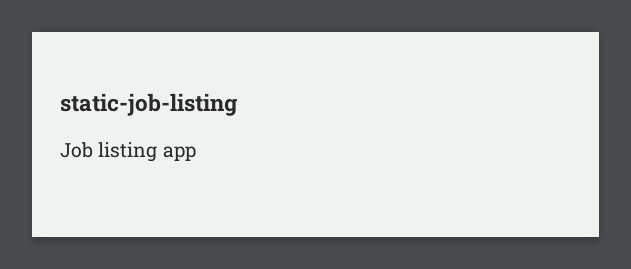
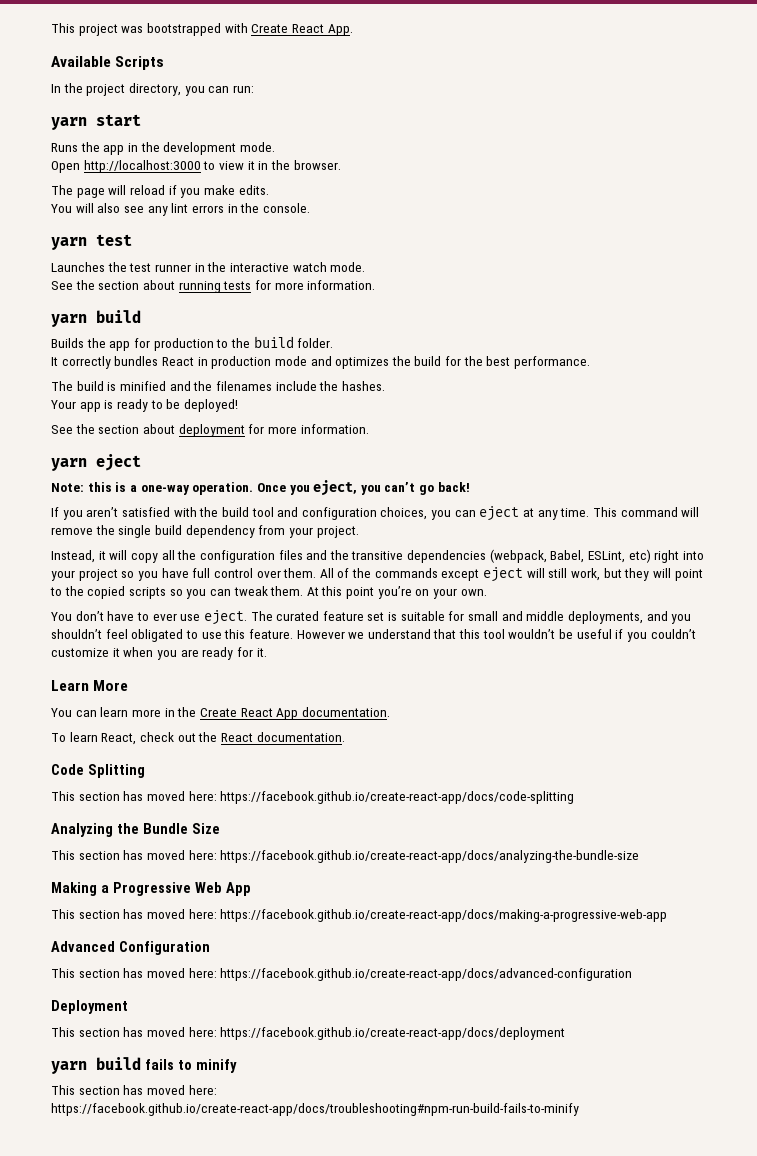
[60,93,238,116] [60,142,196,162] static-job-listing // Job listing app -> [51,23,353,36] [51,56,165,70] [51,83,254,96] [51,114,141,130] [51,142,275,155] [51,160,341,173] [51,185,269,198] [51,203,310,216] [51,234,132,250] [51,262,366,272] [51,280,376,293] [51,310,141,327] [51,336,334,351] [51,356,591,369] [51,381,385,391] [51,399,238,412] [51,424,369,437] [51,454,141,471] [51,480,470,496] [51,506,700,521] [51,525,359,538] [51,549,704,563] [51,567,703,582] [50,586,487,599] [51,610,692,625] [51,629,696,642] [51,647,267,660] [51,680,129,691] [51,707,390,720] [51,732,345,745] [51,764,145,778] [51,791,575,804] [51,823,220,837] [51,850,640,863] [51,882,251,896] [51,909,668,922] [51,941,210,955] [51,968,633,981] [51,1000,128,1014] [51,1027,566,1040] [51,1057,237,1074] [51,1085,217,1095] [51,1103,579,1116] This project was bootstrapped with Create React App. // Available Scripts // In the project directory, you can run: // yarn start // Runs the app in the development mode. // Open http://localhost:3000 to view it in the browser. // The page will reload if you make edits. // You will also see any lint errors in the console. // yarn test // Launches the test runner in the interactive watch mode. // See the section about running tests for more information. // yarn build // Builds the app for production to the build folder. // It correctly bundles React in production mode and optimizes the build for the best performance. // The build is minified and the filenames include the hashes. // Your app is ready to be deployed! // See the section about deployment for more information. // yarn eject // Note: this is a one-way operation. Once you eject, you can’t go back! // If you aren’t satisfied with the build tool and configuration choices, you can eject at any time. This command will remove the single build dependency from your project. // Instead, it will copy all the configuration files and the transitive dependencies (webpack, Babel, ESLint, etc) right into your project so you have full control over them. All of the commands except eject will still work, but they will point to the copied scripts so you can tweak them. At this point you’re on your own. // You don’t have to ever use eject. The curated feature set is suitable for small and middle deployments, and you shouldn’t feel obligated to use this feature. However we understand that this tool wouldn’t be useful if you couldn’t customize it when you are ready for it. // Learn More // You can learn more in the Create React App documentation. // To learn React, check out the React documentation. // Code Splitting // This section has moved here: https://facebook.github.io/create-react-app/docs/code-splitting // Analyzing the Bundle Size // This section has moved here: https://facebook.github.io/create-react-app/docs/analyzing-the-bundle-size // Making a Progressive Web App // This section has moved here: https://facebook.github.io/create-react-app/docs/making-a-progressive-web-app // Advanced Configuration // This section has moved here: https://facebook.github.io/create-react-app/docs/advanced-configuration // Deployment // This section has moved here: https://facebook.github.io/create-react-app/docs/deployment // yarn build fails to minify // This section has moved here: https://facebook.github.io/create-react-app/docs/troubleshooting#npm-run-build-fails-to-minify

